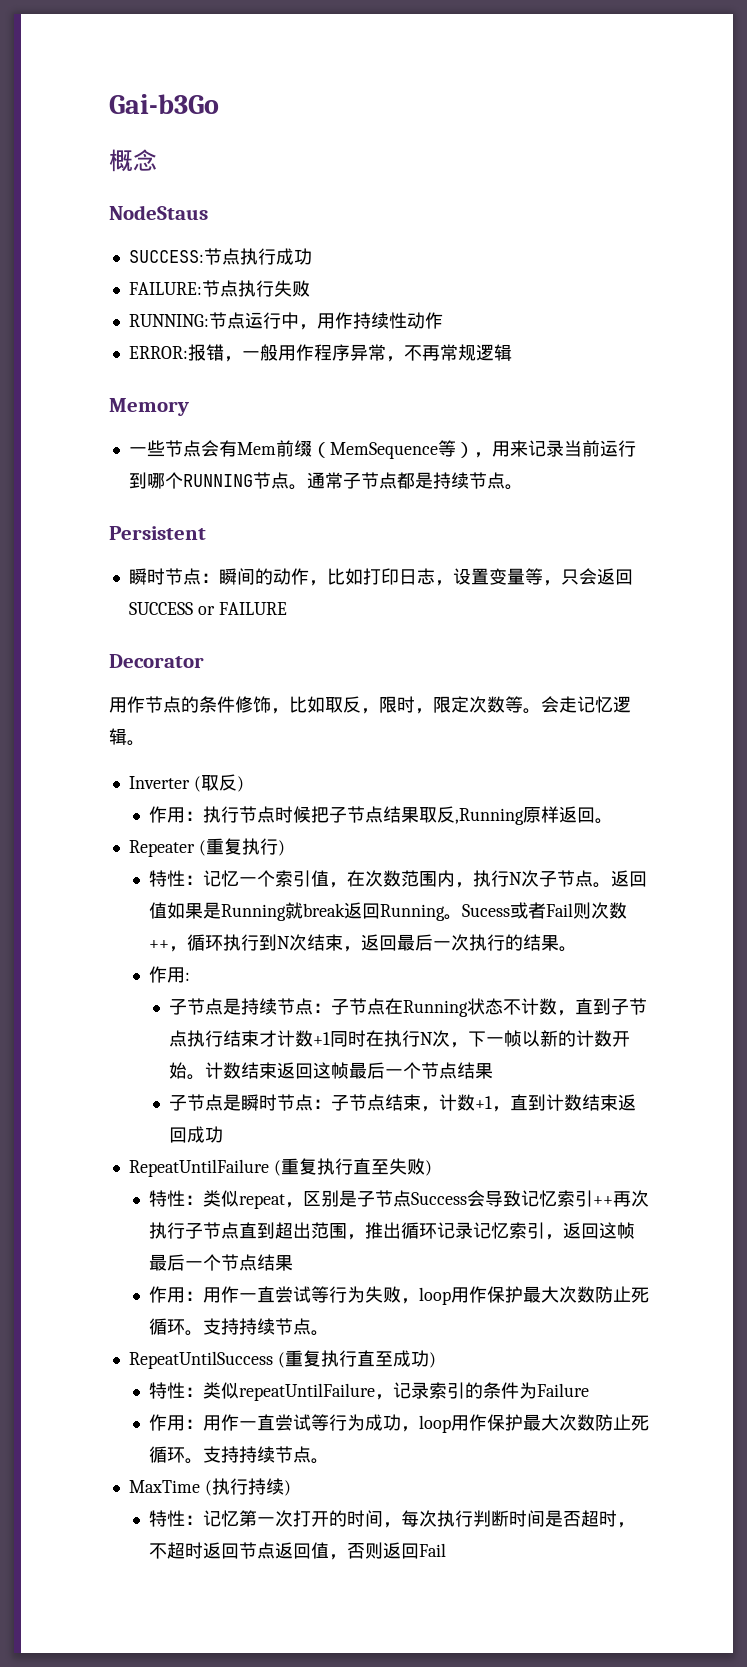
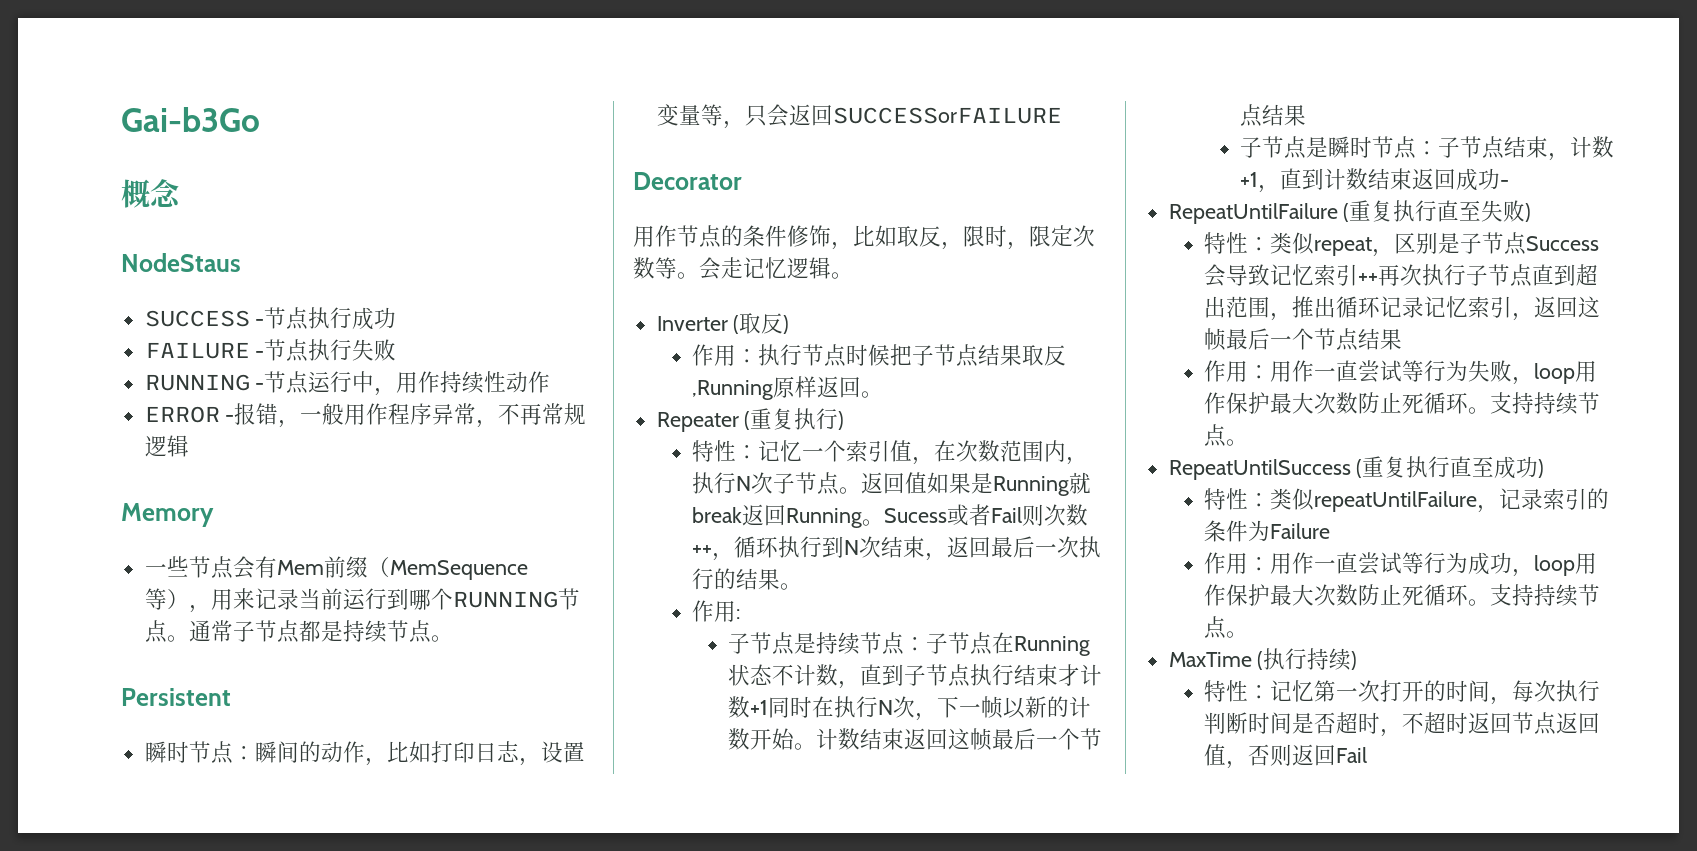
[128,250,204,263] SUCCESS: -> [144,310,265,327] SUCCESS -
[128,282,202,295] FAILURE: -> [144,342,265,359] FAILURE -
[128,314,209,327] RUNNING: -> [144,374,265,391] RUNNING -
[128,346,188,359] ERROR: -> [144,406,235,423] ERROR -
[128,602,287,615] SUCCESS or FAILURE -> [832,107,1062,124] SUCCESSorFAILURE
(223, 1134) none -> [1500,180,1510,187] -

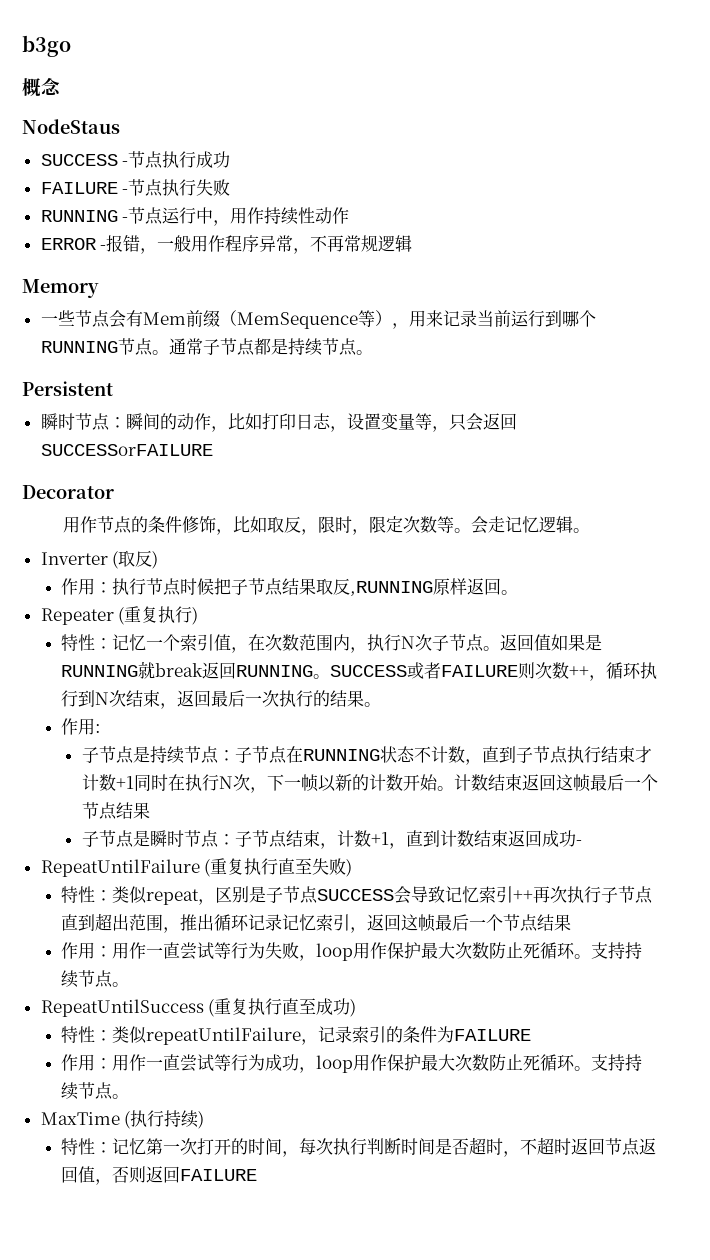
[121,107,260,132] Gai-b3Go -> [22,35,71,57] b3go
[692,380,774,400] ,Running -> [350,581,434,596] ,RUNNING
[993,476,1070,496] Running -> [61,665,139,677] RUNNING
[786,504,1023,528] Running。Sucess或者Fail -> [236,662,519,679] RUNNING。SUCCESS或者FAILURE
[1014,636,1091,656] Running -> [302,749,380,761] RUNNING
[1526,236,1600,251] Success -> [317,889,395,901] SUCCESS
[1270,523,1331,539] Failure -> [454,1029,532,1041] FAILURE
[1336,747,1368,763] Fail -> [180,1169,258,1181] FAILURE

